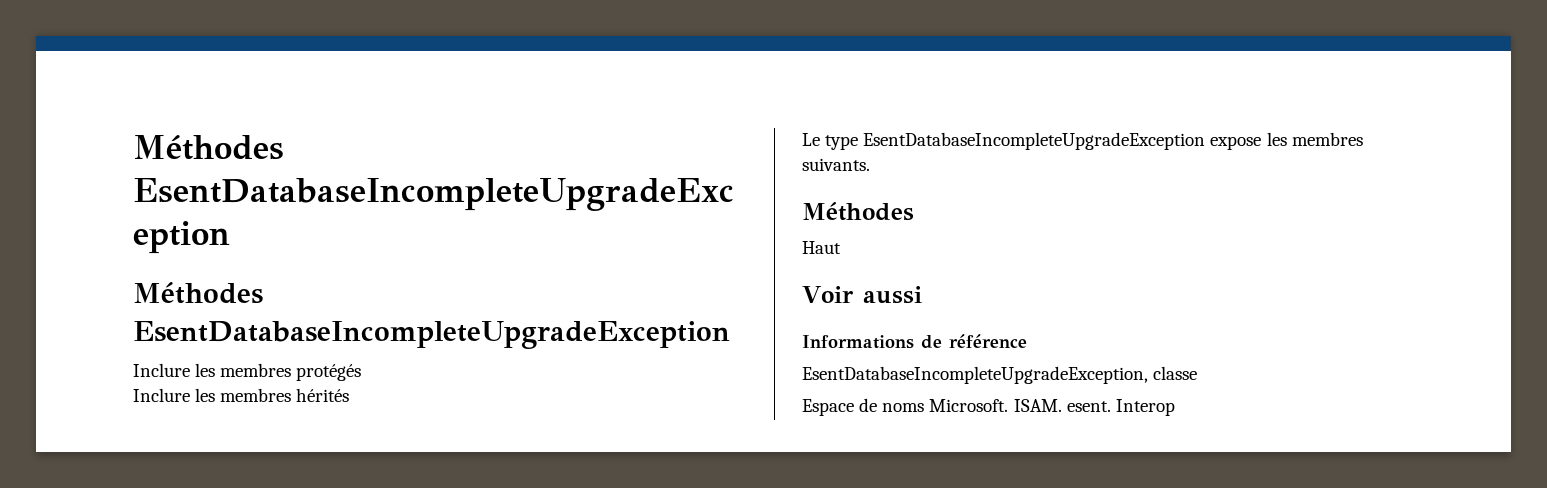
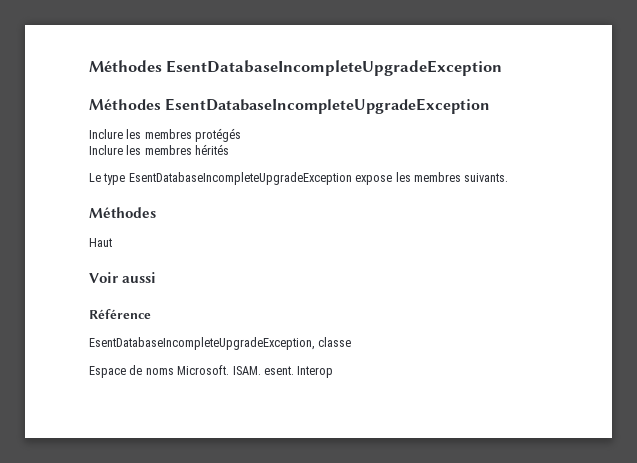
[802,334,1027,349] Informations de référence -> [89,309,151,319] Référence

